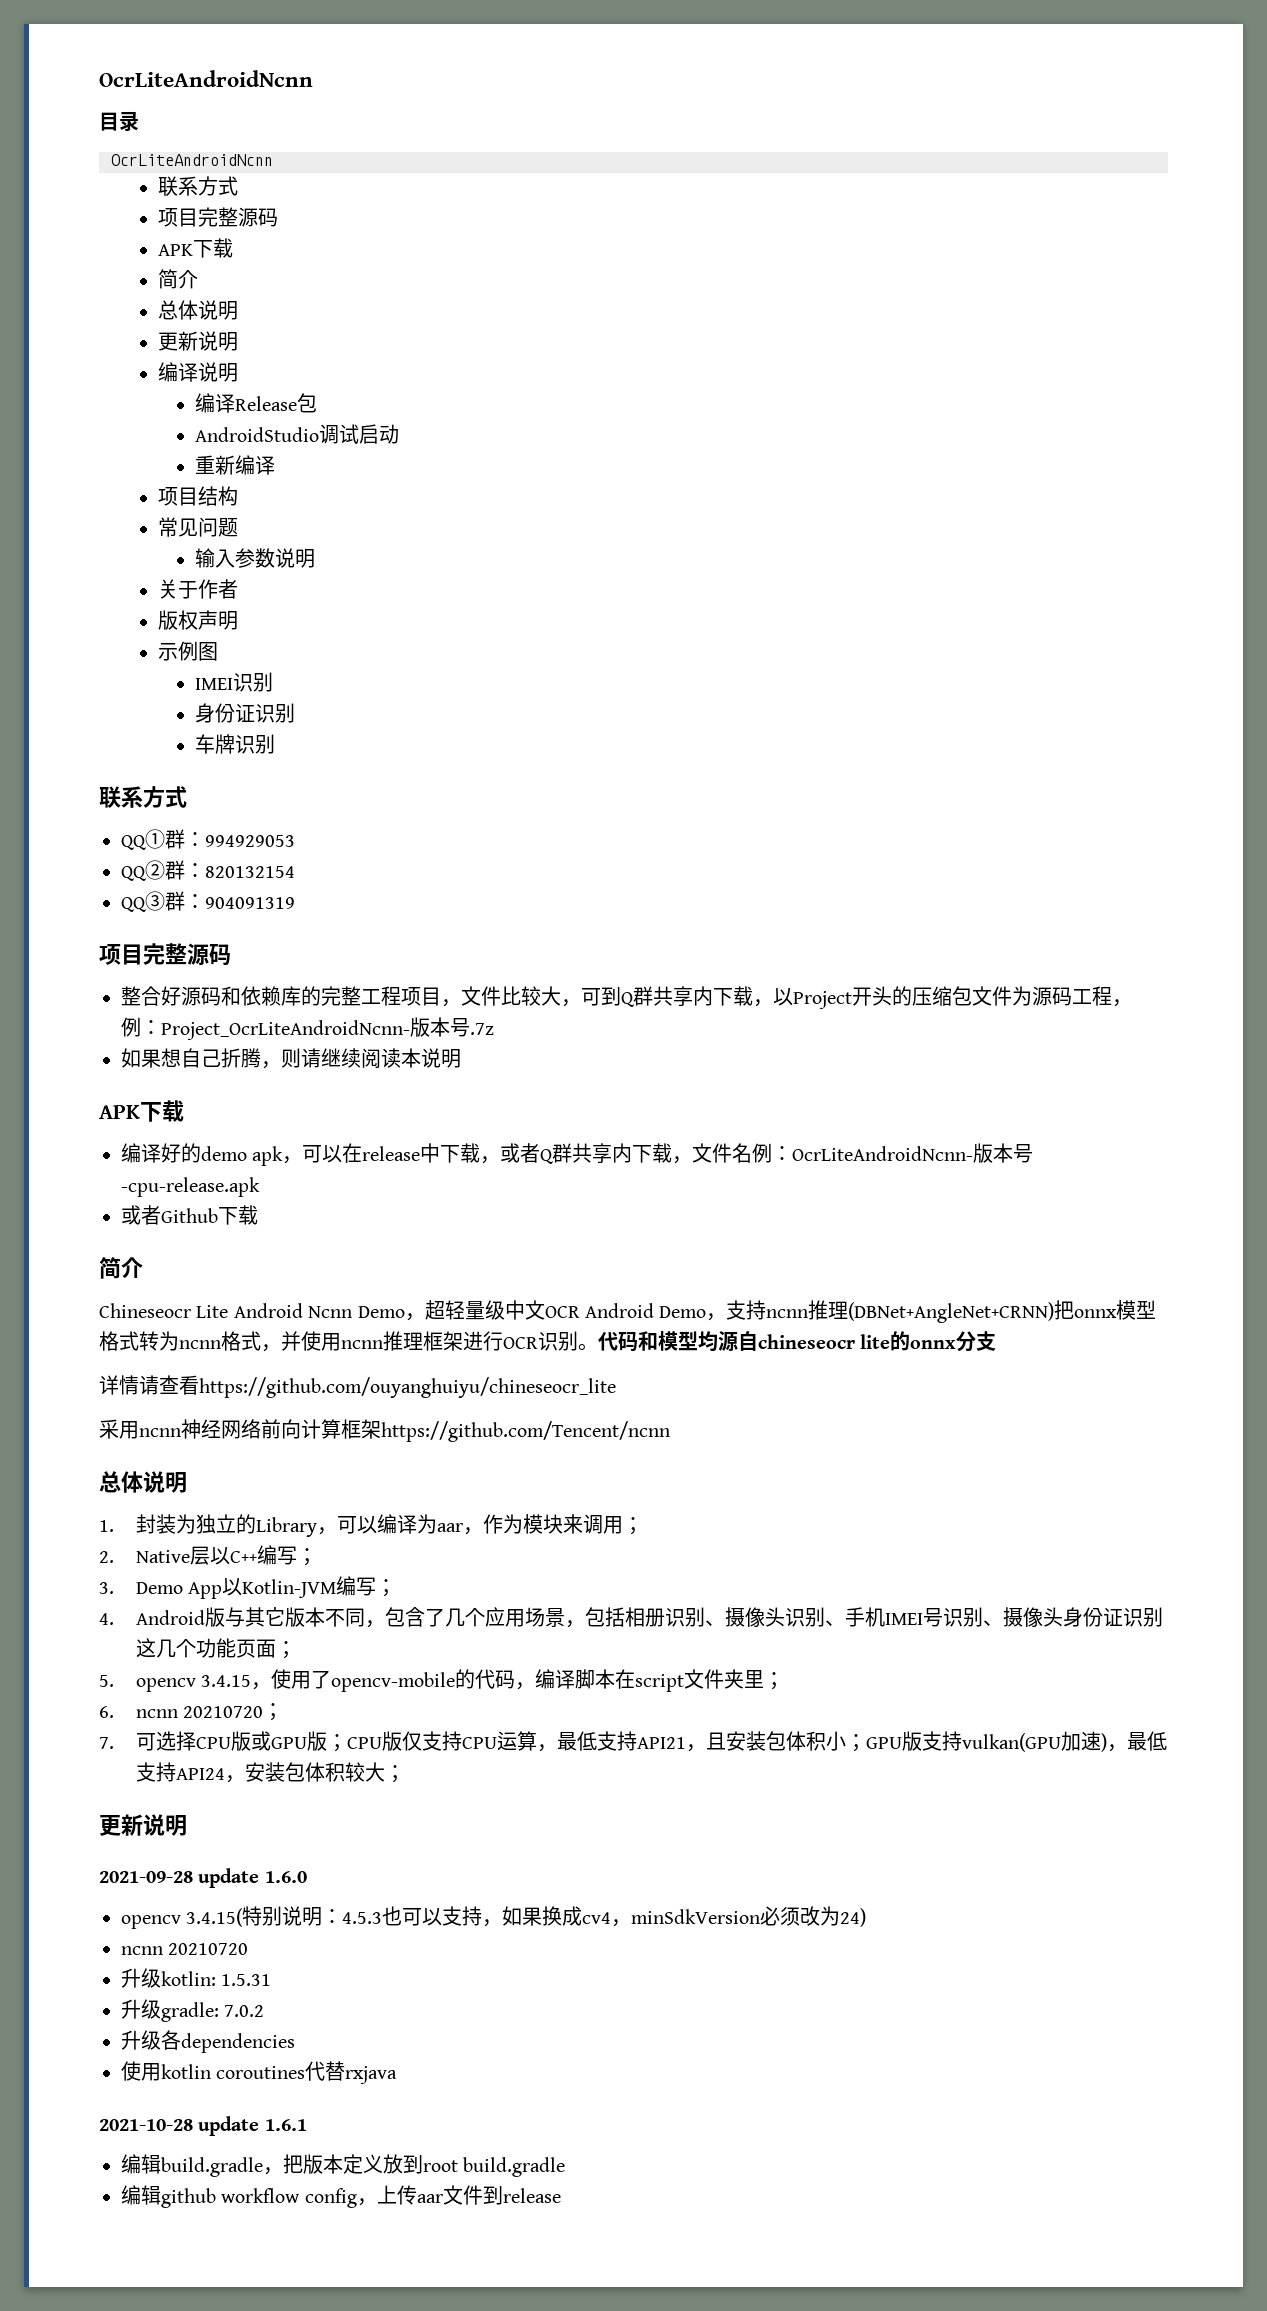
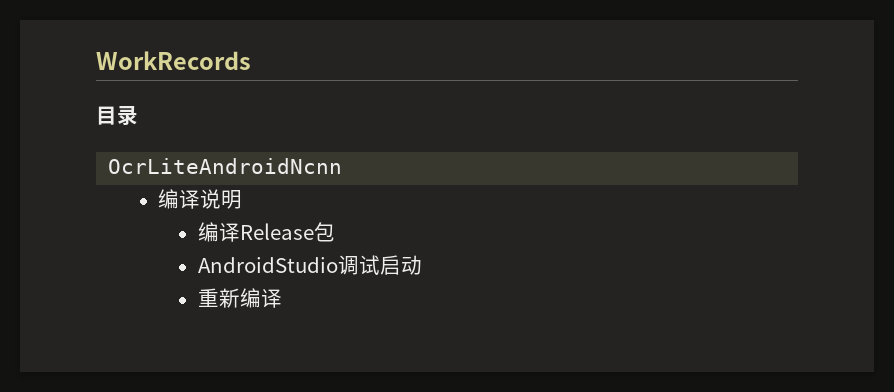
[99,70,313,87] OcrLiteAndroidNcnn -> [96,51,251,70] WorkRecords
[157,176,238,197] [157,207,278,227] [157,238,233,258] [157,269,198,289] [157,300,238,320] [157,331,238,351] // 联系方式 // 项目完整源码 // APK下载 // 简介 // 总体说明 // 更新说明 -> (343, 166) none
[157,486,238,506] [157,517,238,537] [194,548,315,568] [157,579,238,599] [157,610,238,630] [157,641,218,661] [194,672,273,692] [194,703,295,723] [194,734,275,754] [99,786,187,808] [121,829,295,850] [121,860,295,881] [121,891,295,912] [99,943,231,966] [121,986,1132,1009] [121,1017,494,1040] [121,1048,461,1069] [99,1100,184,1122] [121,1143,1034,1166] [121,1177,260,1197] [121,1205,258,1225] [99,1257,143,1279] [99,1300,1157,1323] [99,1331,997,1352] [99,1375,616,1398] [99,1419,670,1442] [99,1471,187,1493] [99,1514,643,1537] [99,1545,317,1566] [99,1576,397,1599] [99,1607,1163,1628] [135,1638,296,1659] [99,1669,785,1692] [99,1703,284,1721] [99,1731,1167,1752] [135,1762,405,1783] [99,1814,187,1836] [99,1868,307,1888] [121,1906,867,1929] [121,1943,249,1955] [121,1968,272,1988] [121,1999,265,2022] [121,2030,295,2053] [121,2061,398,2084] [99,2116,307,2136] [121,2154,566,2177] [121,2185,561,2208] // 项目结构 // 常见问题 // 输入参数说明 // 关于作者 // 版权声明 // 示例图 // IMEI识别 // 身份证识别 // 车牌识别 // 联系方式 // QQ①群：994929053 // QQ②群：820132154 // QQ③群：904091319 // 项目完整源码 // 整合好源码和依赖库的完整工程项目，文件比较大，可到Q群共享内下载，以Project开头的压缩包文件为源码工程，例：Project_OcrLiteAndroidNcnn-版本号.7z // 如果想自己折腾，则请继续阅读本说明 // APK下载 // 编译好的demo apk，可以在release中下载，或者Q群共享内下载，文件名例：OcrLiteAndroidNcnn-版本号-cpu-release.apk // 或者Github下载 // 简介 // Chineseocr Lite Android Ncnn Demo，超轻量级中文OCR Android Demo，支持ncnn推理(DBNet+AngleNet+CRNN)把onnx模型格式转为ncnn格式，并使用ncnn推理框架进行OCR识别。代码和模型均源自chineseocr lite的onnx分支 // 详情请查看https://github.com/ouyanghuiyu/chineseocr_lite // 采用ncnn神经网络前向计算框架https://github.com/Tencent/ncnn // 总体说明 // 1.封装为独立的Library，可以编译为aar，作为模块来调用； // 2. Native层以C++编写； // 3. Demo App以Kotlin-JVM编写； // 4. Android版与其它版本不同，包含了几个应用场景，包括相册识别、摄像头识别、手机IMEI号识别、摄像头身份证识别这几个功能页面； // 5. opencv 3.4.15，使用了opencv-mobile的代码，编译脚本在script文件夹里； // 6. ncnn 20210720； // 7.可选择CPU版或GPU版；CPU版仅支持CPU运算，最低支持API21，且安装包体积小；GPU版支持vulkan(GPU加速)，最低支持API24，安装包体积较大； // 更新说明 // 2021-09-28 update 1.6.0 // opencv 3.4.15(特别说明：4.5.3也可以支持，如果换成cv4，minSdkVersion必须改为24) // ncnn 20210720 // 升级kotlin: 1.5.31 // 升级gradle: 7.0.2 // 升级各dependencies // 使用kotlin coroutines代替rxjava // 2021-10-28 update 1.6.1 // 编辑build.gradle，把版本定义放到root build.gradle // 编辑github workflow config，上传aar文件到release -> (282, 298) none

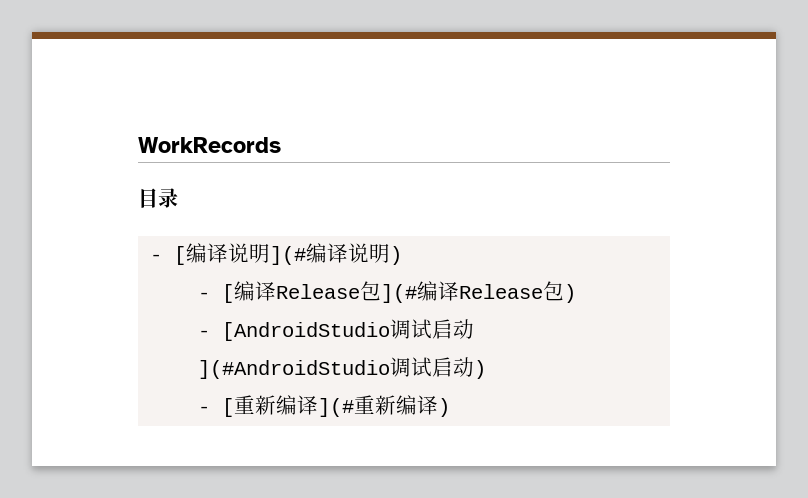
[108,158,343,174] [158,189,243,209] [197,222,335,242] [197,255,422,275] [197,288,282,308] OcrLiteAndroidNcnn // 编译说明 // 编译Release包 // AndroidStudio调试启动 // 重新编译 -> [150,243,402,265] [198,281,576,303] [198,319,474,341] [198,357,486,379] [198,395,450,417] - [编译说明](#编译说明) // - [编译Release包](#编译Release包) // - [AndroidStudio调试启动](#AndroidStudio调试启动) // - [重新编译](#重新编译)

